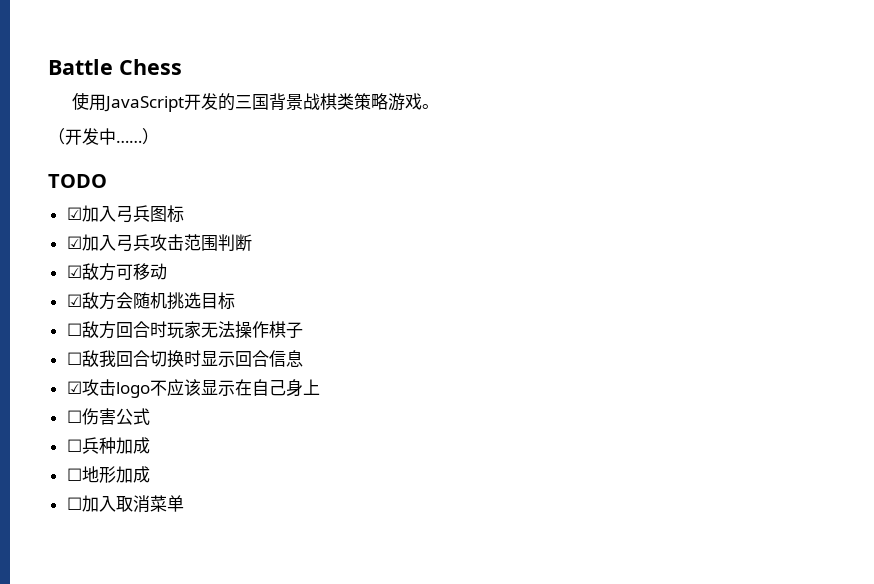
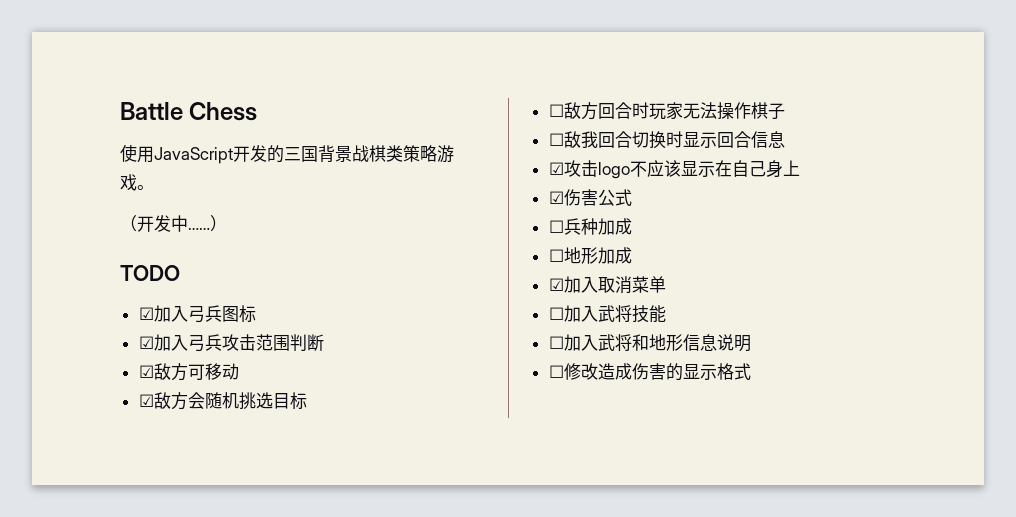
[66,410,82,423] ☐ -> [548,191,564,204] ☑
[66,497,82,510] ☐ -> [548,278,564,291] ☑
(184, 503) none -> [548,305,666,323] [548,334,751,352] [548,363,751,381] // ☐加入武将技能 // ☐加入武将和地形信息说明 // ☐修改造成伤害的显示格式

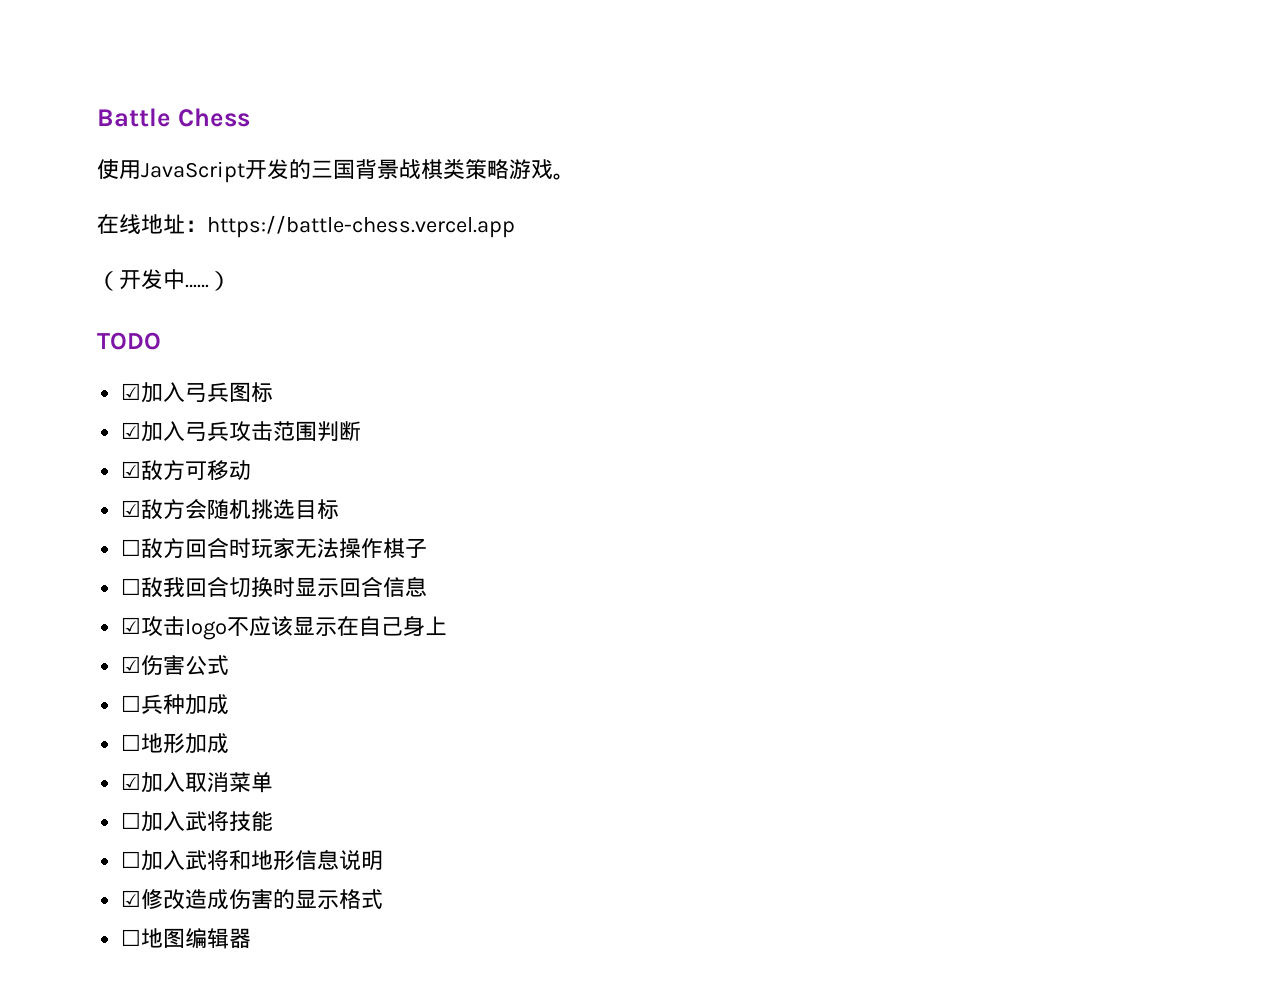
(154, 187) none -> [97,214,515,238] // 在线地址：https://battle-chess.vercel.app
[548,365,564,378] ☐ -> [121,890,142,907] ☑
(751, 371) none -> [121,928,252,949] // ☐地图编辑器

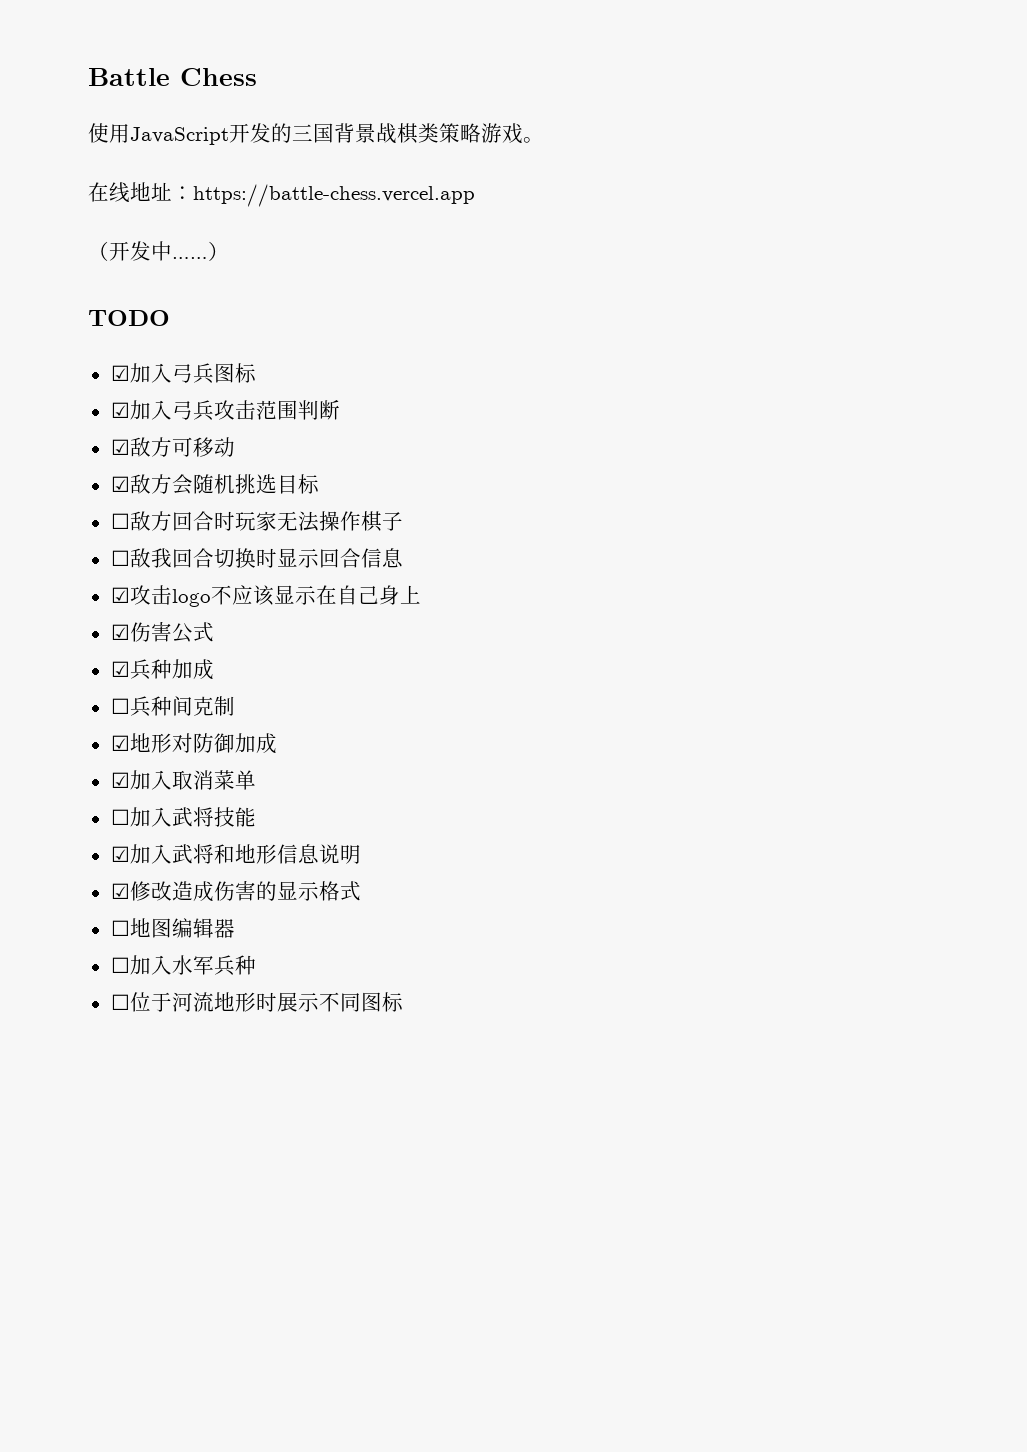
[121,695,142,712] ☐ -> [110,661,130,677] ☑
[141,733,186,753] 地形 -> [129,696,235,717] [110,733,235,753] 兵种间克制 // ☑地形对防御
[121,851,142,868] ☐ -> [110,846,130,862] ☑
(252, 938) none -> [110,955,256,976] [110,992,404,1012] // ☐加入水军兵种 // ☐位于河流地形时展示不同图标

